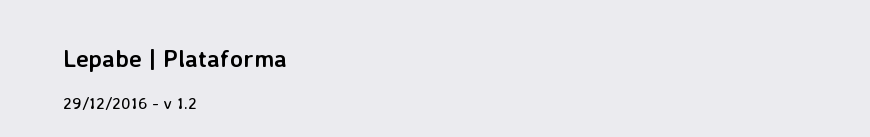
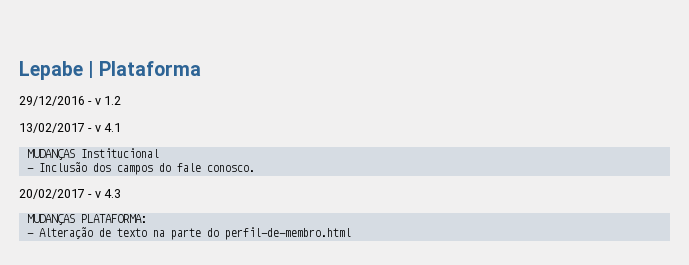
(197, 103) none -> [19,123,122,133] [26,148,159,160] [26,162,255,175] [19,189,122,199] [26,214,147,225] [26,227,351,240] // 13/02/2017 - v 4.1 // MUDANÇAS Institucional // - Inclusão dos campos do fale conosco. // 20/02/2017 - v 4.3 // MUDANÇAS PLATAFORMA: // - Alteração de texto na parte do perfil-de-membro.html

